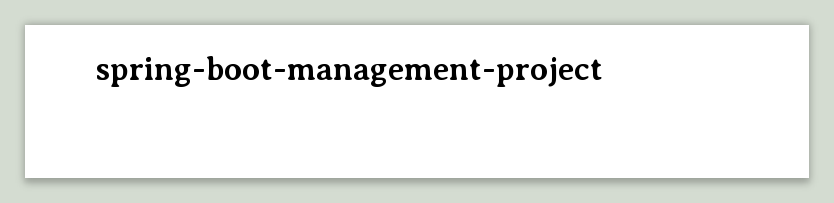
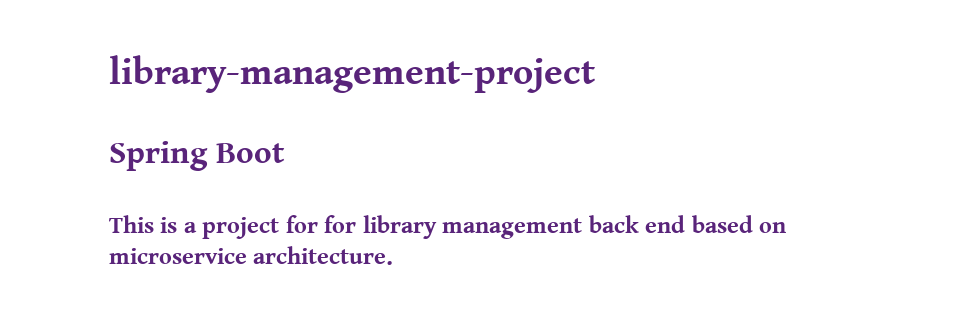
[96,56,603,87] spring-boot-management-project -> [109,55,596,93] [109,141,285,171] [109,215,787,239] [109,246,394,265] library-management-project // Spring Boot // This is a project for for library management back end based on microservice architecture.

